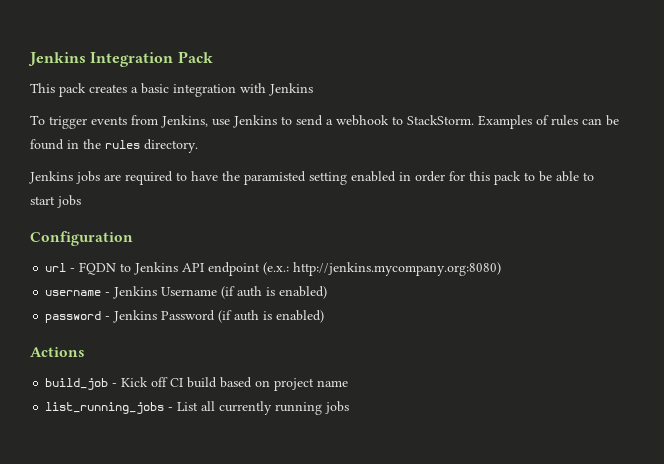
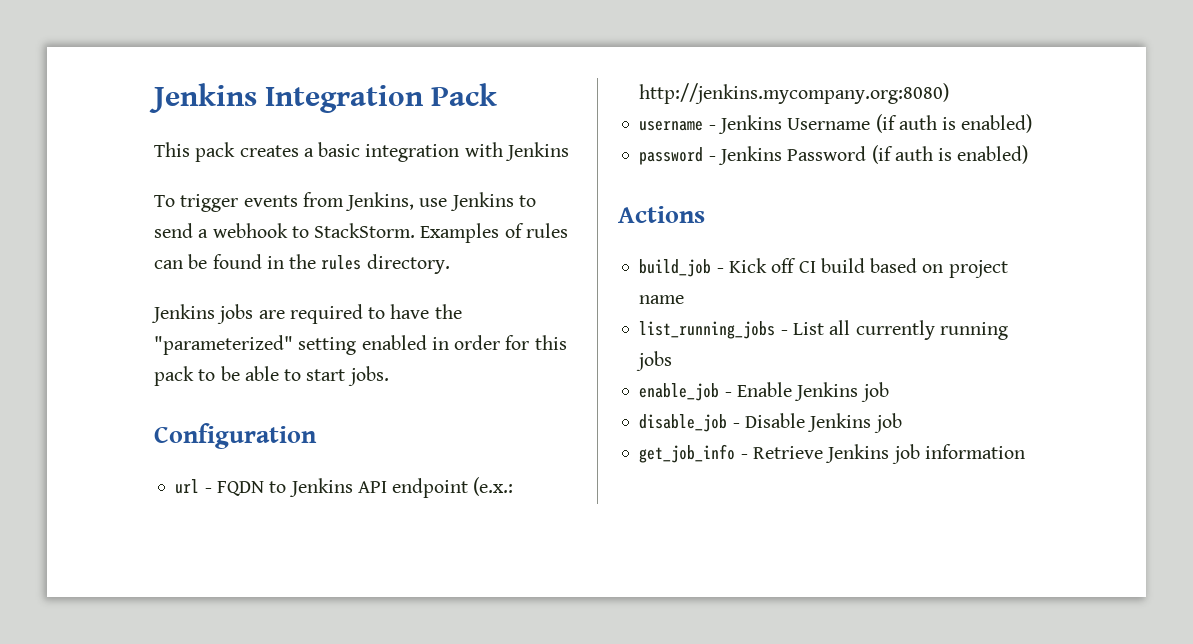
[244,171,306,185] paramisted -> [154,335,293,355] "parameterized"
[57,195,81,208] jobs -> [347,366,389,386] jobs.
(350, 407) none -> [639,382,889,402] [639,413,902,433] [639,444,1025,464] // enable_job - Enable Jenkins job // disable_job - Disable Jenkins job // get_job_info - Retrieve Jenkins job information

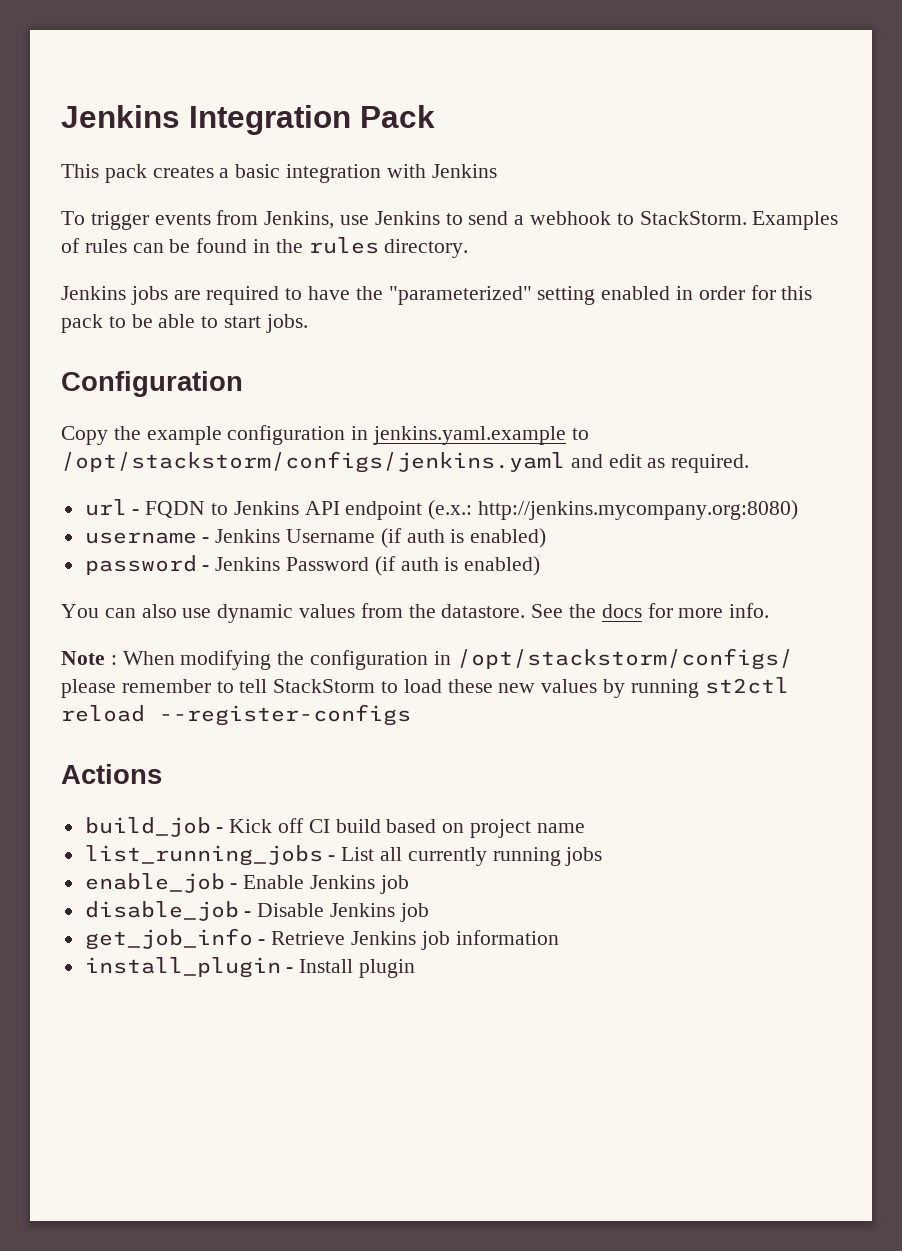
(317, 436) none -> [61,425,589,445] [61,451,750,473] // Copy the example configuration in jenkins.yaml.example to /opt/stackstorm/configs/jenkins.yaml and edit as required.
(1029, 154) none -> [61,603,770,623] [61,648,793,670] [61,677,789,698] [61,704,411,726] // You can also use dynamic values from the datastore. See the docs for more info. // Note : When modifying the configuration in /opt/stackstorm/configs/ please remember to tell StackStorm to load these new values by running st2ctl reload --register-configs
(1025, 451) none -> [84,957,416,978] // install_plugin - Install plugin

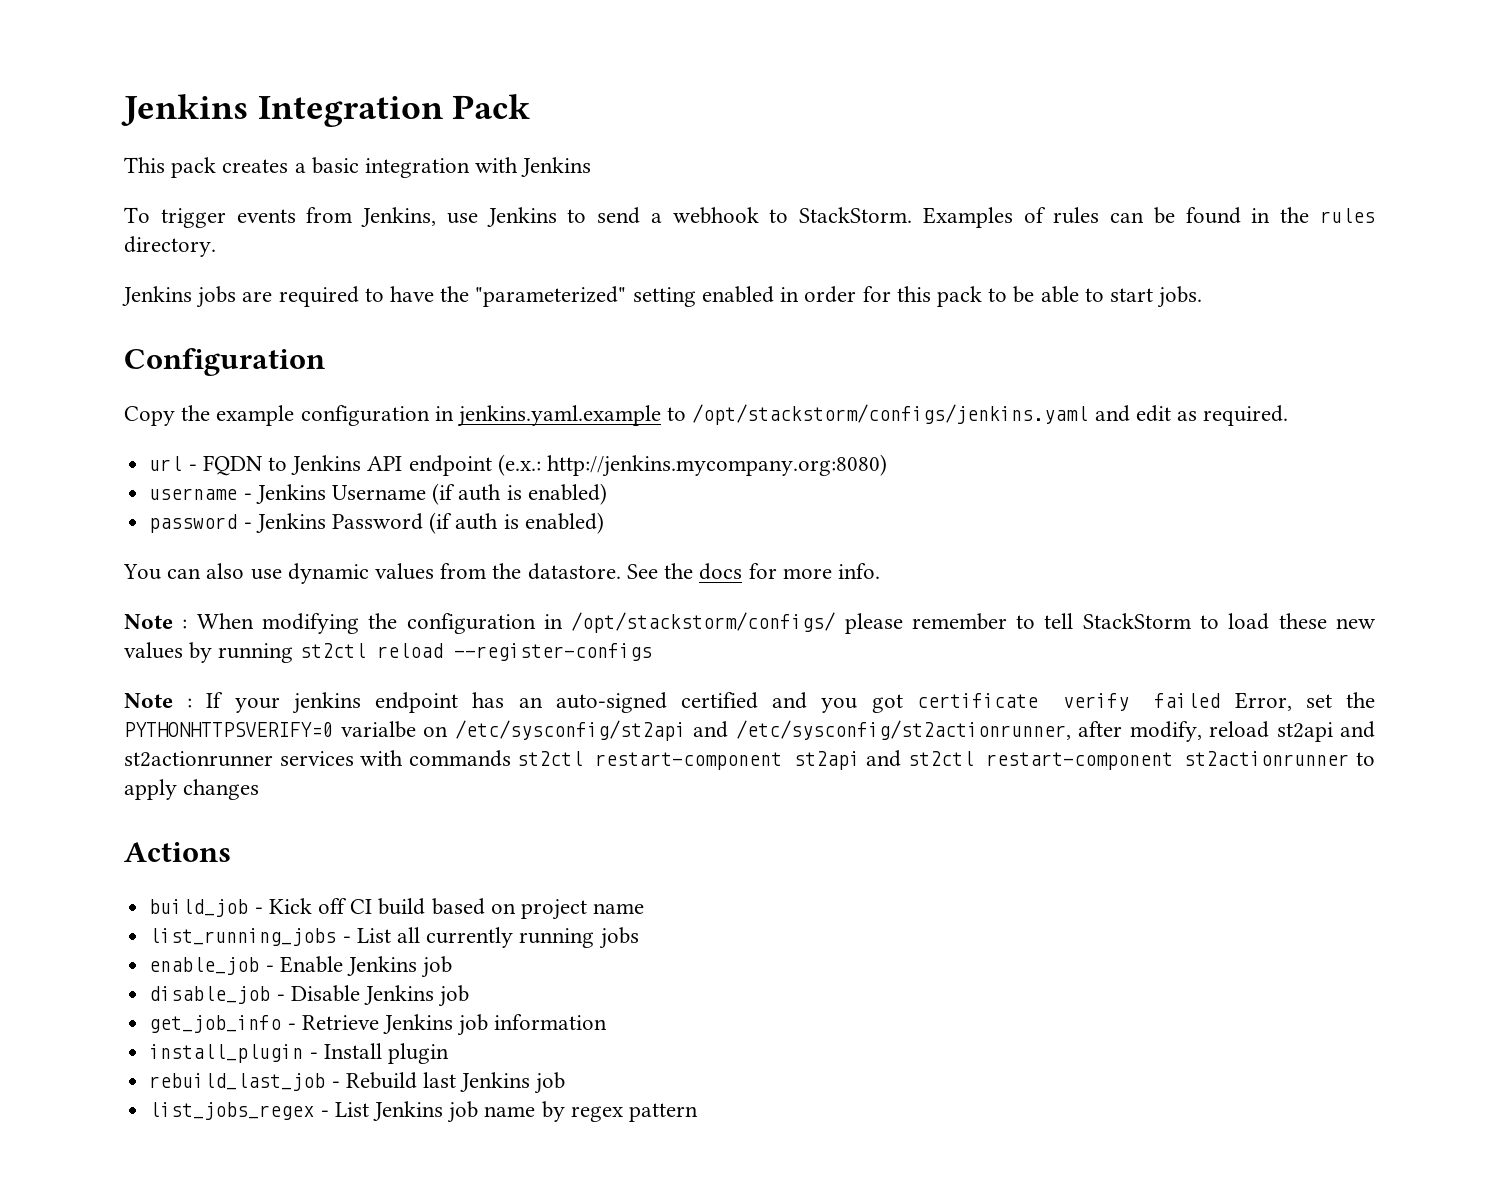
(411, 715) none -> [124,692,1375,714] [124,720,1375,742] [124,750,1375,770] [124,779,260,800] // Note : If your jenkins endpoint has an auto-signed certified and you got certificate verify failed Error, set the PYTHONHTTPSVERIFY=0 varialbe on /etc/sysconfig/st2api and /etc/sysconfig/st2actionrunner, after modify, reload st2api and st2actionrunner services with commands st2ctl restart-component st2api and st2ctl restart-component st2actionrunner to apply changes
(416, 968) none -> [149,1072,566,1094] [149,1101,698,1123] // rebuild_last_job - Rebuild last Jenkins job // list_jobs_regex - List Jenkins job name by regex pattern

